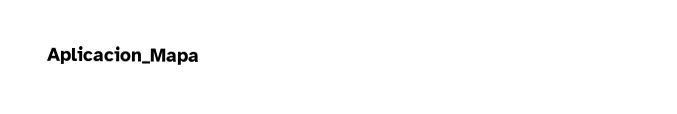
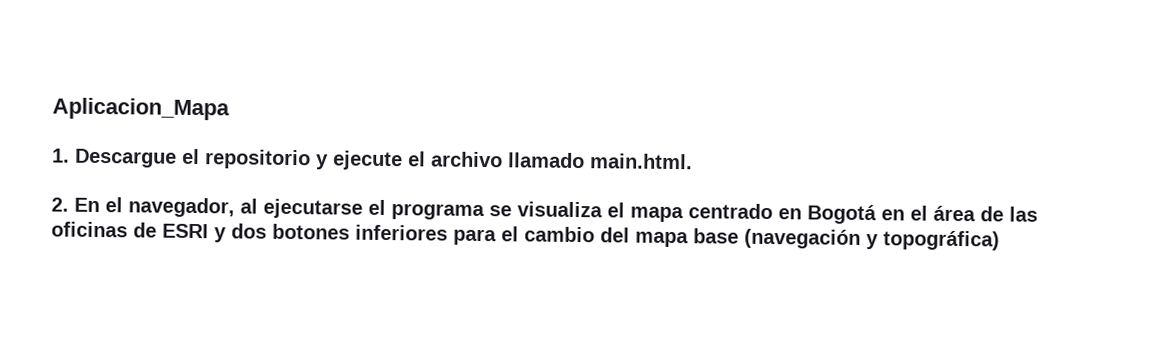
(200, 55) none -> [52,148,693,171] [51,197,1038,225] [51,221,1000,251] // 1. Descargue el repositorio y ejecute el archivo llamado main.html. // 2. En el navegador, al ejecutarse el programa se visualiza el mapa centrado en Bogotá en el área de las oficinas de ESRI y dos botones inferiores para el cambio del mapa base (navegación y topográfica)

